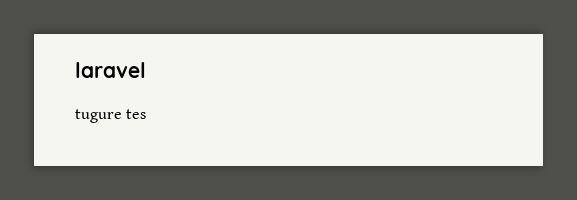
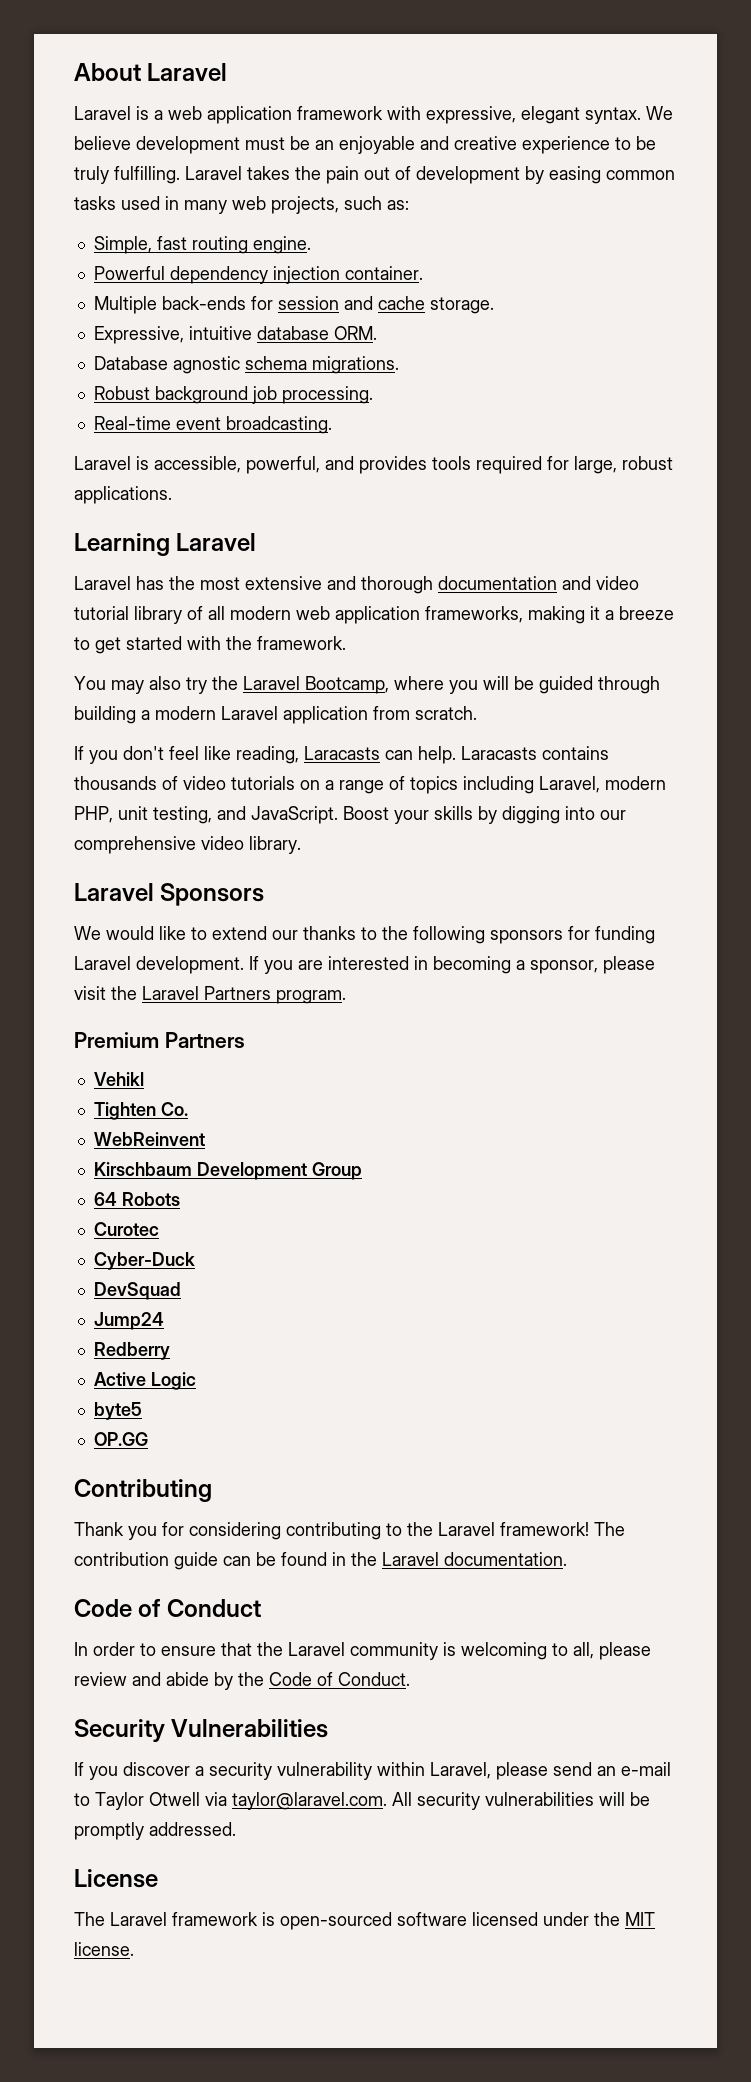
[75,62,146,78] [75,109,147,123] laravel // tugure tes -> [74,63,228,81] [74,106,673,124] [74,136,656,154] [74,166,675,184] [74,196,409,214] [93,236,311,254] [93,266,423,284] [93,296,494,314] [93,326,377,344] [93,356,399,374] [93,386,373,404] [93,416,332,434] [74,456,673,474] [74,486,172,504] [74,533,257,556] [74,576,639,594] [74,606,674,624] [74,636,346,654] [74,676,660,694] [74,706,477,724] [74,746,609,764] [74,776,666,794] [74,806,626,824] [74,836,301,854] [74,883,265,906] [74,926,655,944] [74,956,655,974] [74,986,346,1004] [74,1032,245,1048] [93,1072,144,1086] [93,1102,188,1120] [93,1132,205,1146] [93,1162,362,1180] [93,1192,180,1206] [93,1222,159,1236] [93,1252,195,1270] [93,1282,181,1300] [93,1312,164,1330] [93,1342,170,1360] [93,1372,196,1390] [93,1402,142,1420] [93,1432,148,1446] [74,1479,212,1502] [74,1522,625,1540] [74,1552,567,1570] [74,1599,261,1617] [74,1642,651,1660] [74,1672,410,1690] [74,1719,329,1742] [74,1762,671,1780] [74,1792,650,1810] [74,1822,236,1840] [74,1869,158,1888] [74,1912,655,1930] [74,1942,134,1956] About Laravel // Laravel is a web application framework with expressive, elegant syntax. We believe development must be an enjoyable and creative experience to be truly fulfilling. Laravel takes the pain out of development by easing common tasks used in many web projects, such as: // Simple, fast routing engine. // Powerful dependency injection container. // Multiple back-ends for session and cache storage. // Expressive, intuitive database ORM. // Database agnostic schema migrations. // Robust background job processing. // Real-time event broadcasting. // Laravel is accessible, powerful, and provides tools required for large, robust applications. // Learning Laravel // Laravel has the most extensive and thorough documentation and video tutorial library of all modern web application frameworks, making it a breeze to get started with the framework. // You may also try the Laravel Bootcamp, where you will be guided through building a modern Laravel application from scratch. // If you don't feel like reading, Laracasts can help. Laracasts contains thousands of video tutorials on a range of topics including Laravel, modern PHP, unit testing, and JavaScript. Boost your skills by digging into our comprehensive video library. // Laravel Sponsors // We would like to extend our thanks to the following sponsors for funding Laravel development. If you are interested in becoming a sponsor, please visit the Laravel Partners program. // Premium Partners // Vehikl // Tighten Co. // WebReinvent // Kirschbaum Development Group // 64 Robots // Curotec // Cyber-Duck // DevSquad // Jump24 // Redberry // Active Logic // byte5 // OP.GG // Contributing // Thank you for considering contributing to the Laravel framework! The contribution guide can be found in the Laravel documentation. // Code of Conduct // In order to ensure that the Laravel community is welcoming to all, please review and abide by the Code of Conduct. // Security Vulnerabilities // If you discover a security vulnerability within Laravel, please send an e-mail to Taylor Otwell via taylor@laravel.com. All security vulnerabilities will be promptly addressed. // License // The Laravel framework is open-sourced software licensed under the MIT license.

